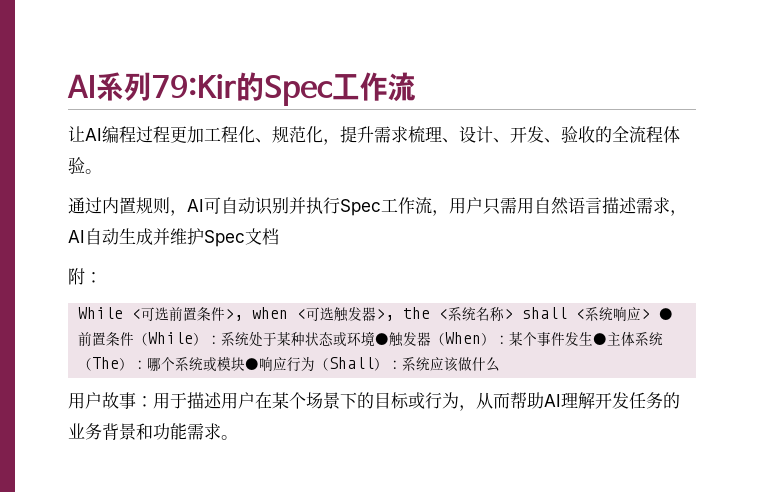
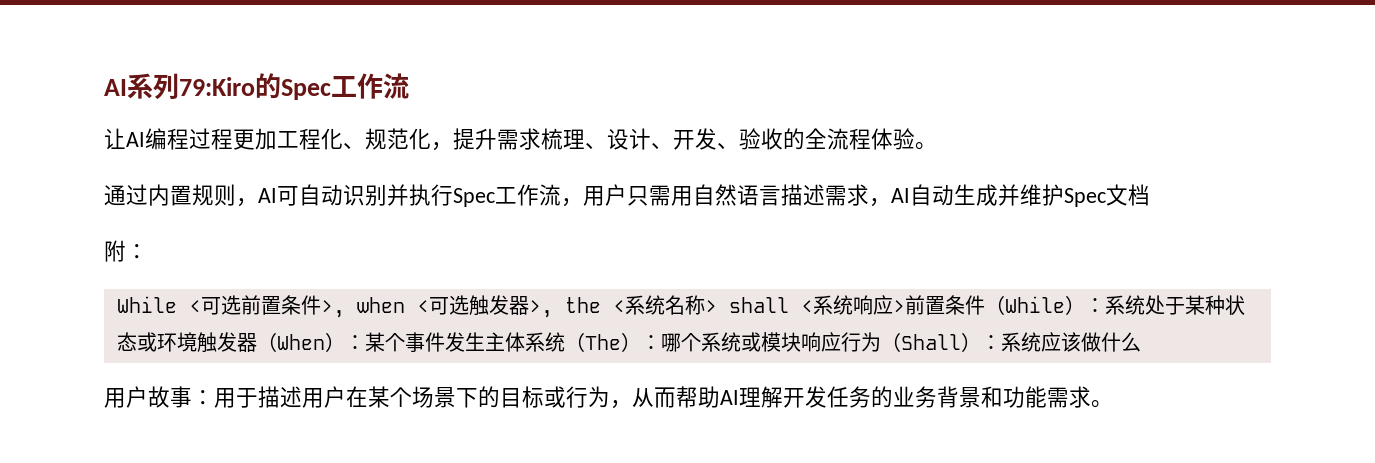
[152,74,236,99] 79:Kir -> [179,77,255,96] 79:Kiro
[659,308,674,320] ● -> (905, 306) none
[375,333,390,345] ● -> (197, 342) none
[593,333,608,345] ● -> (485, 341) none
[245,358,260,370] ● -> (801, 342) none

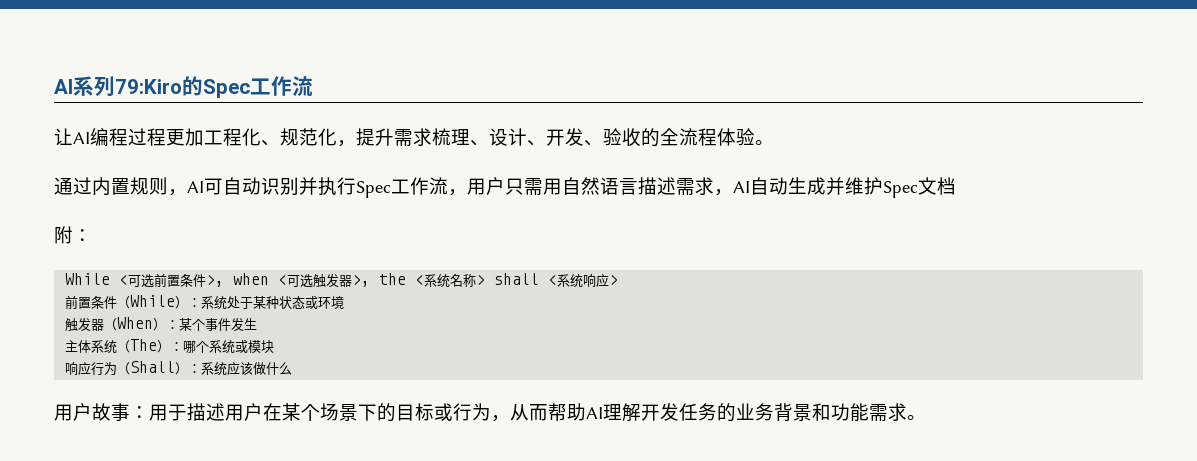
(905, 306) none -> (619, 280) //
(197, 342) none -> (345, 302) //
(485, 341) none -> (258, 324) //
(801, 342) none -> (275, 347) //

